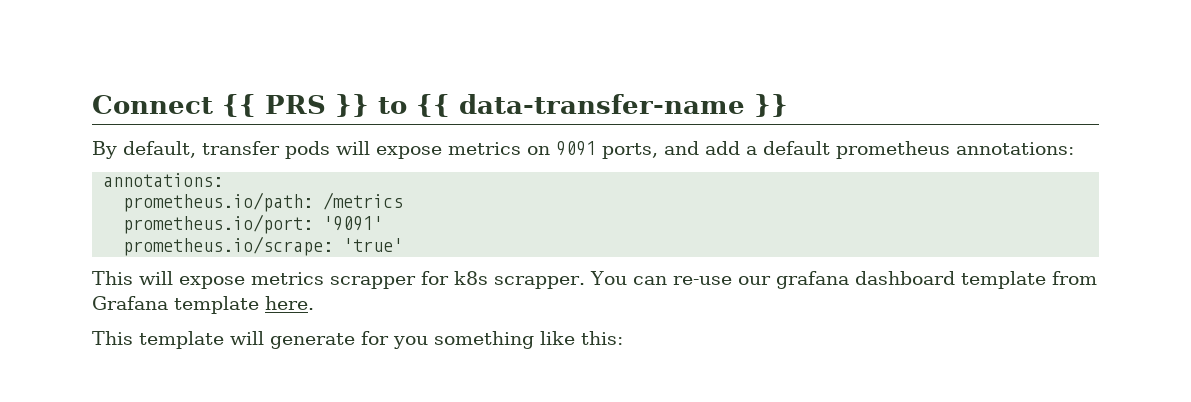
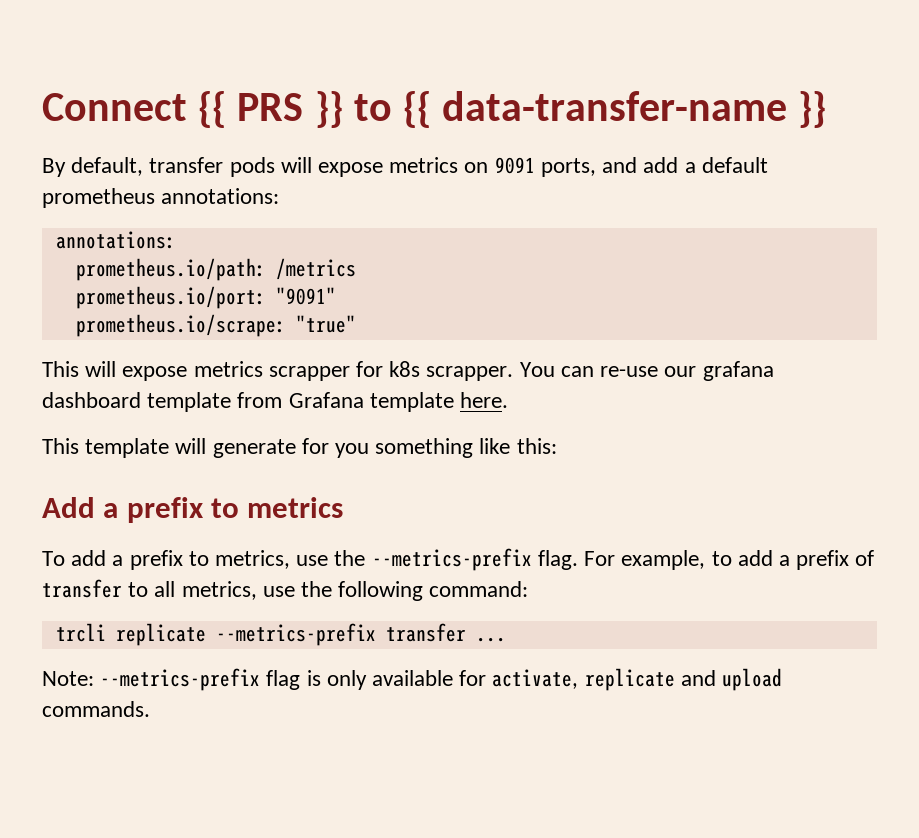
[323,216,384,231] '9091' -> [275,287,336,305] "9091"
[343,238,404,252] 'true' -> [295,315,356,333] "true"
(623, 338) none -> [42,497,344,523] [42,548,875,571] [42,579,529,601] [55,623,506,646] [42,668,783,691] [42,701,150,717] // Add a prefix to metrics // To add a prefix to metrics, use the --metrics-prefix flag. For example, to add a prefix of transfer to all metrics, use the following command: // trcli replicate --metrics-prefix transfer ... // Note: --metrics-prefix flag is only available for activate, replicate and upload commands.

